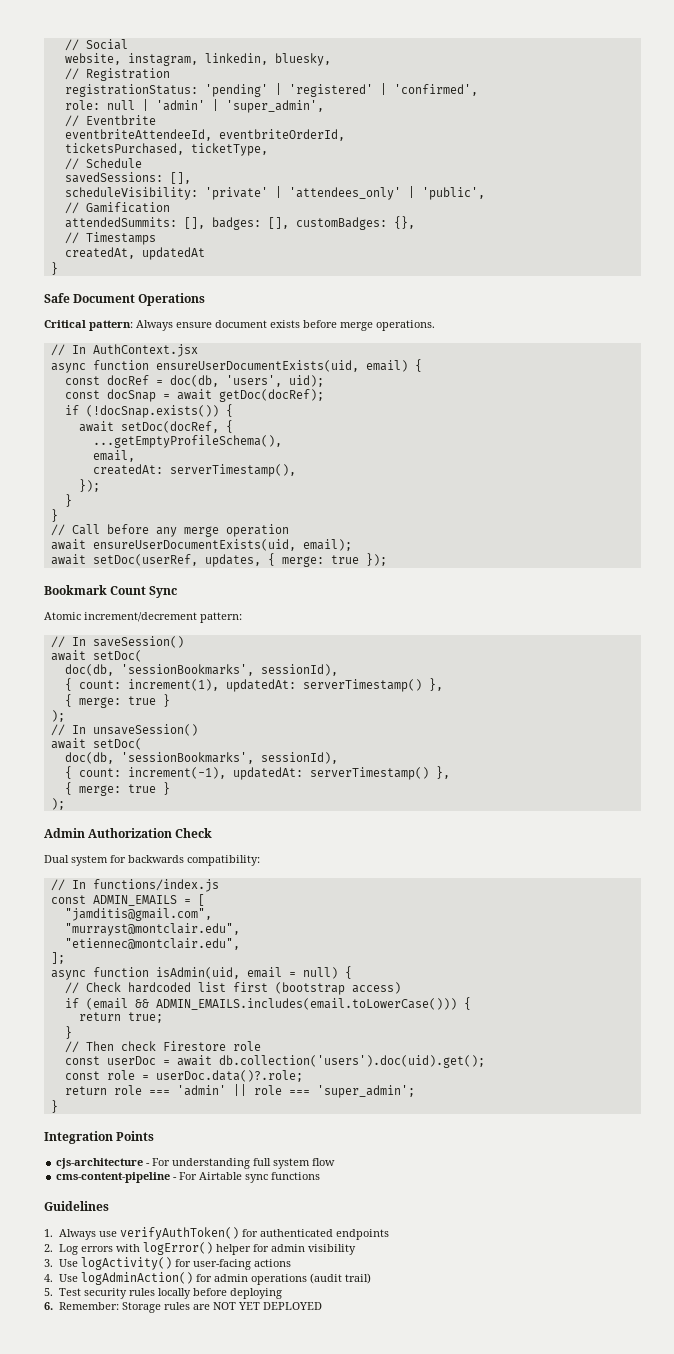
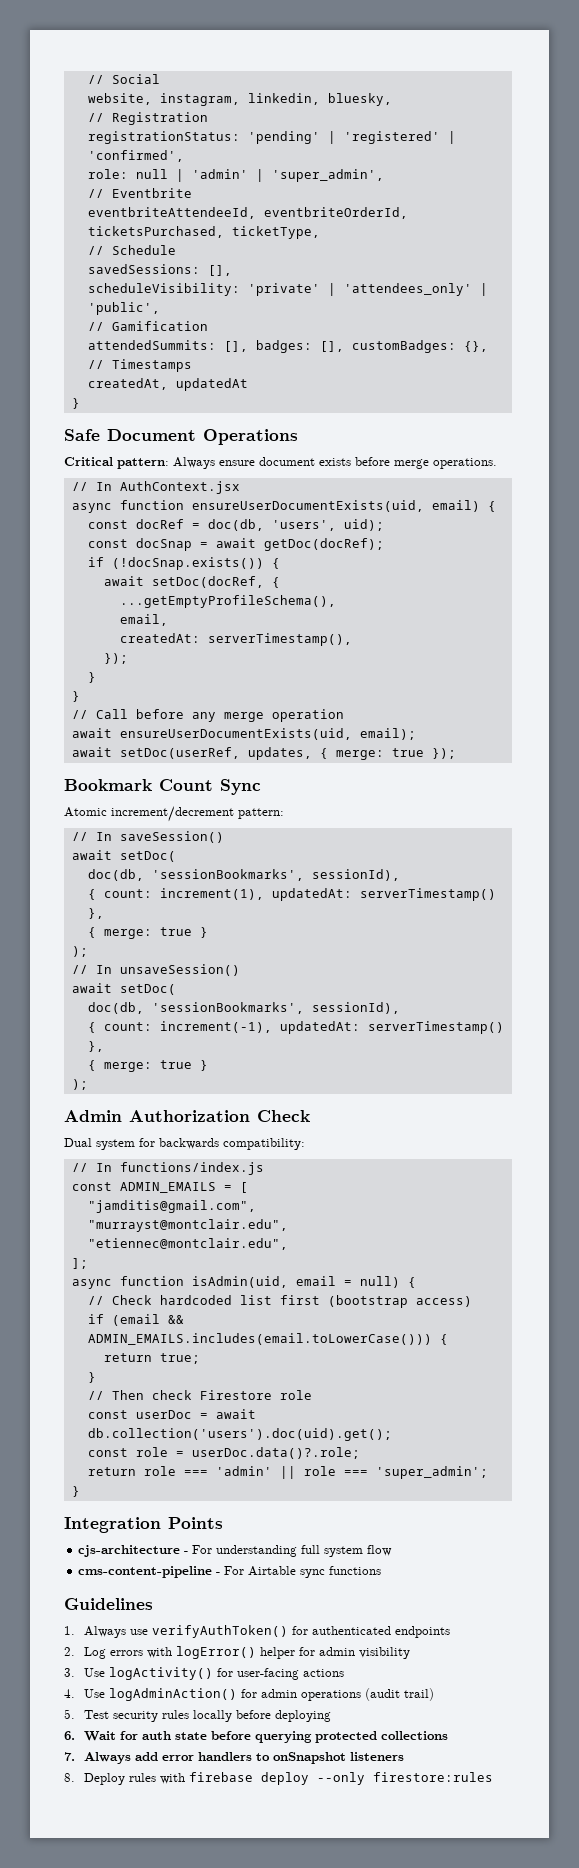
[58,1302,322,1313] Remember: Storage rules are NOT YET DEPLOYED -> [83,1731,448,1743] [64,1752,404,1764] [64,1772,493,1785] Wait for auth state before querying protected collections // 7. Always add error handlers to onSnapshot listeners // 8. Deploy rules with firebase deploy --only firestore:rules

